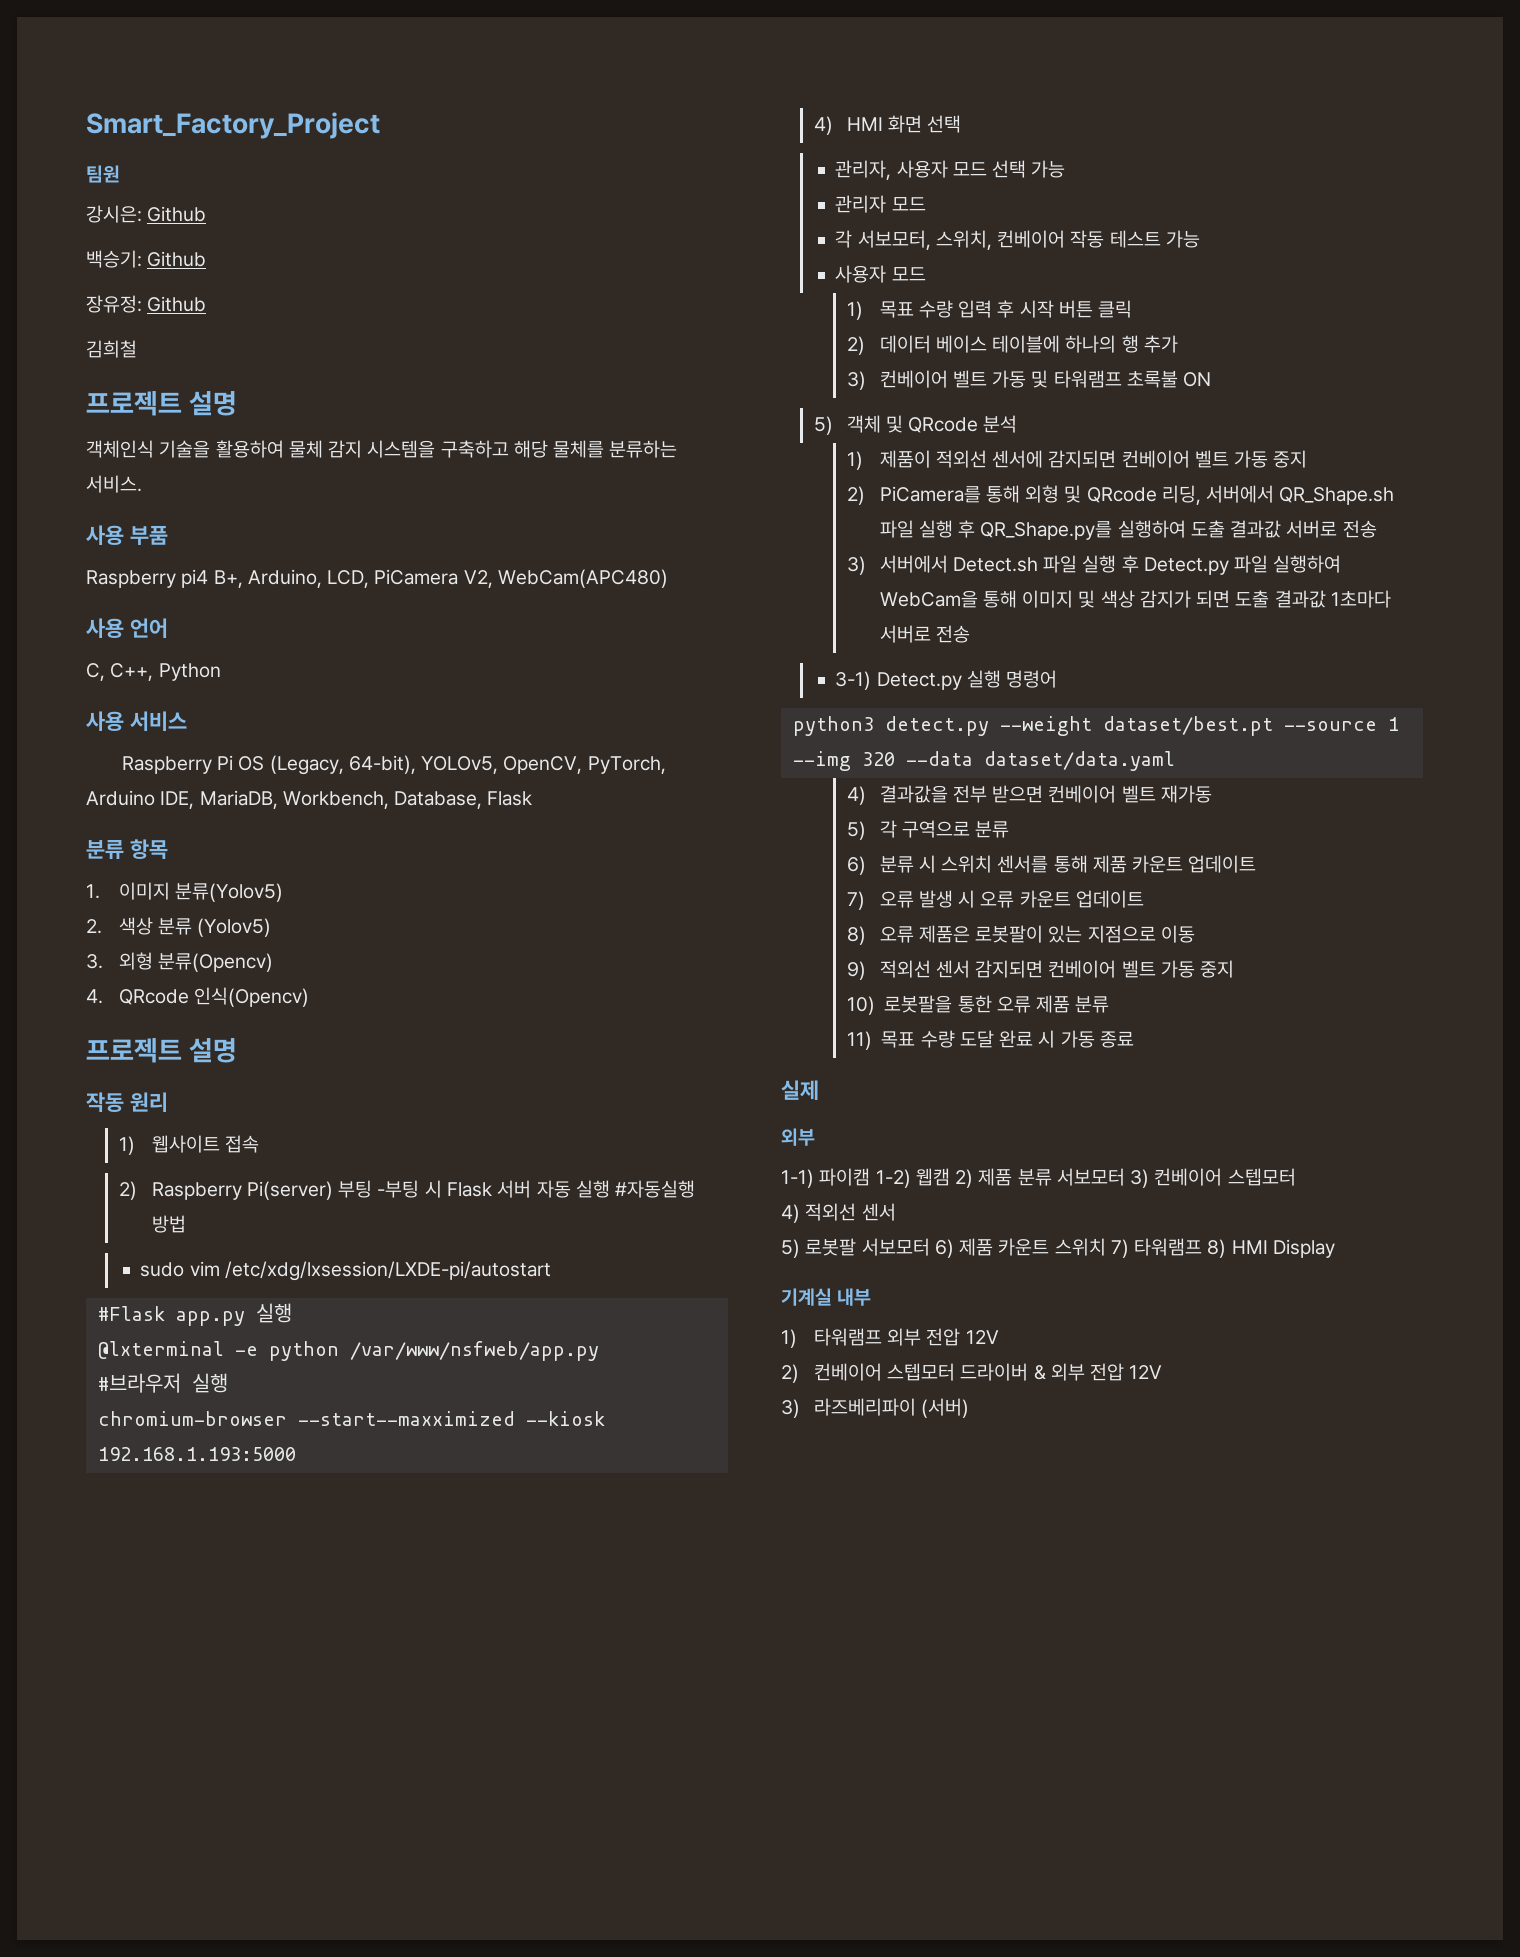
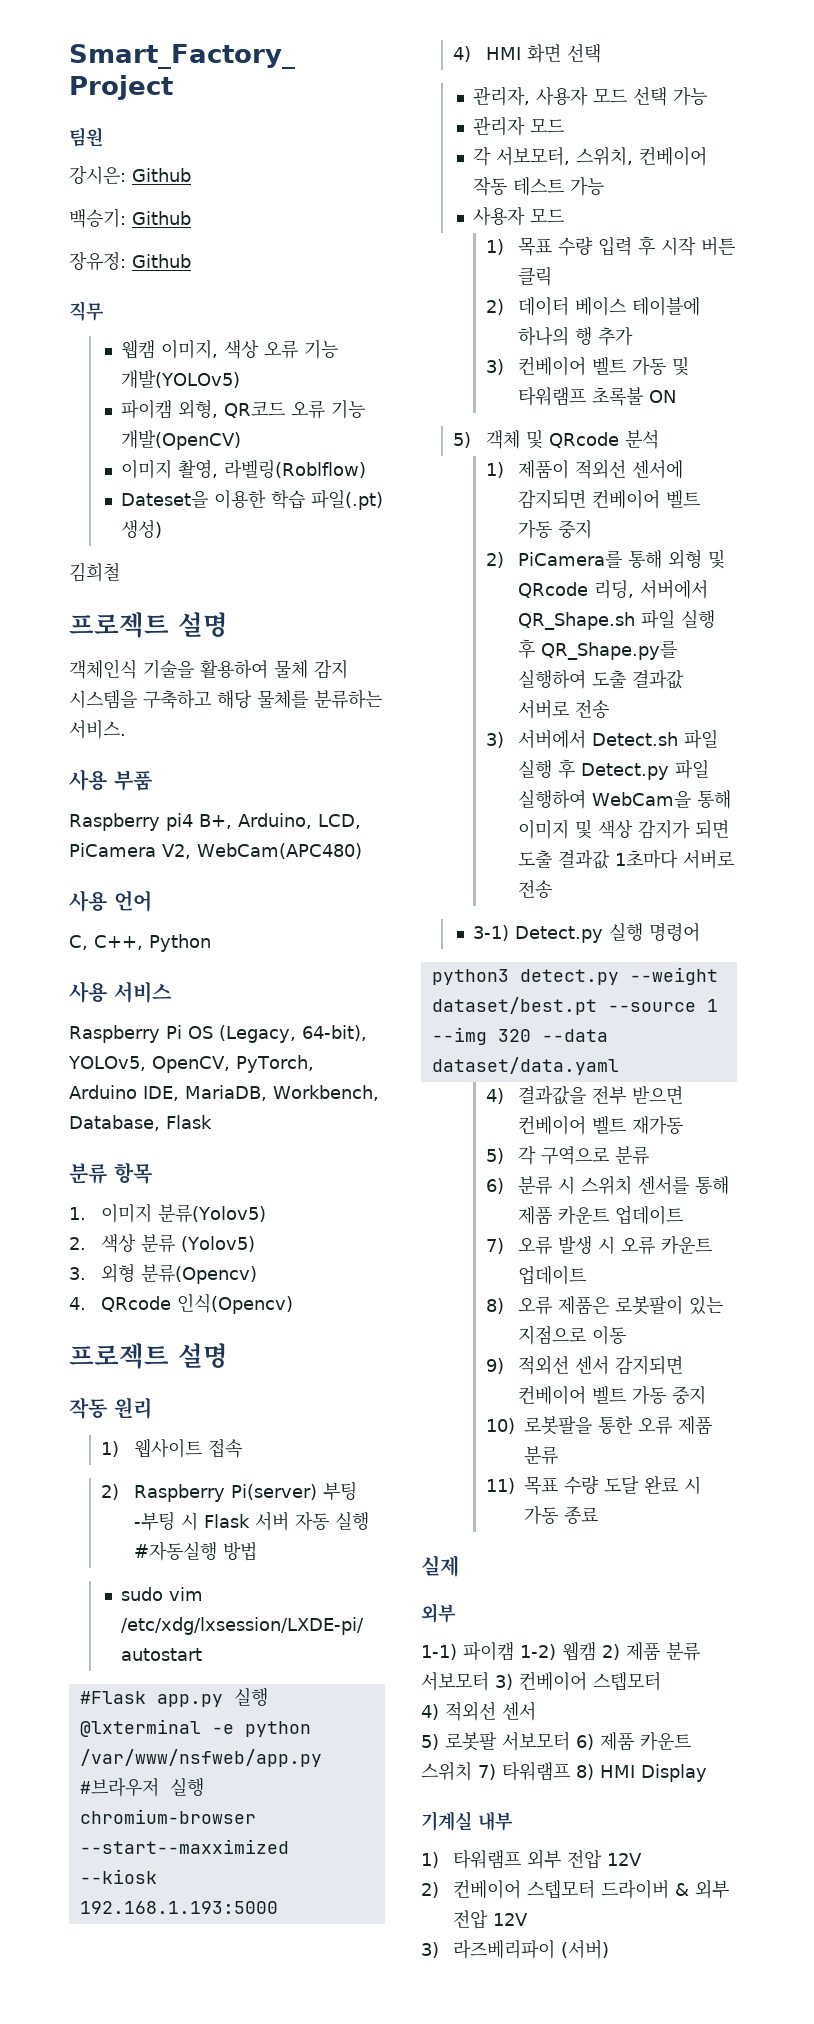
(207, 304) none -> [69,301,104,321] [121,339,339,359] [121,370,241,389] [121,399,366,419] [121,430,242,450] [121,459,367,479] [121,489,384,510] [121,520,163,538] // 직무 // 웹캠 이미지, 색상 오류 기능 개발(YOLOv5) // 파이캠 외형, QR코드 오류 기능 개발(OpenCV) // 이미지 촬영, 라벨링(Roblflow) // Dateset을 이용한 학습 파일(.pt) 생성)

